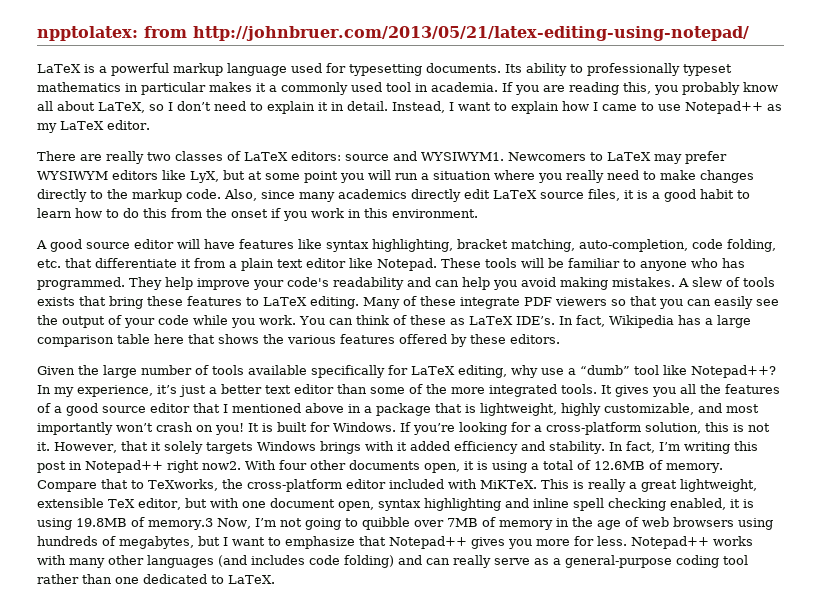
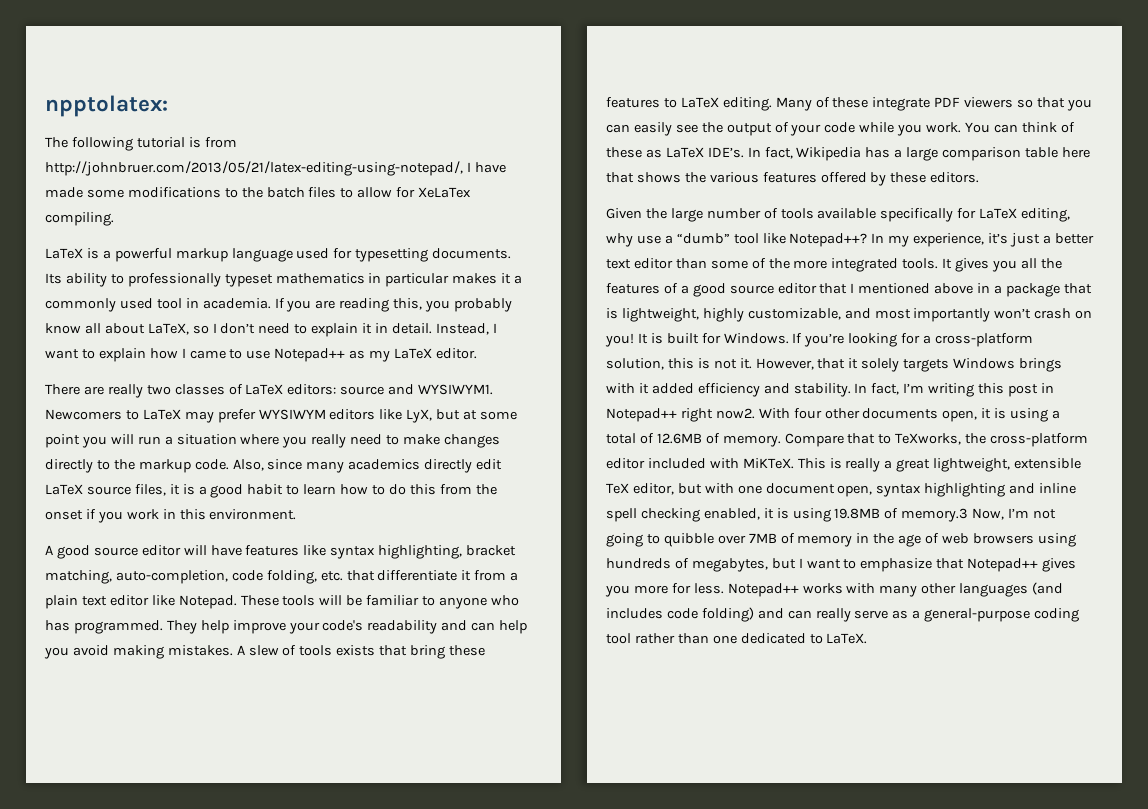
[144,26,749,41] from http://johnbruer.com/2013/05/21/latex-editing-using-notepad/ -> [45,137,237,151] [45,161,506,176] [45,187,472,198] [45,212,114,226] // The following tutorial is from http://johnbruer.com/2013/05/21/latex-editing-using-notepad/, I have made some modifications to the batch files to allow for XeLaTex compiling.

